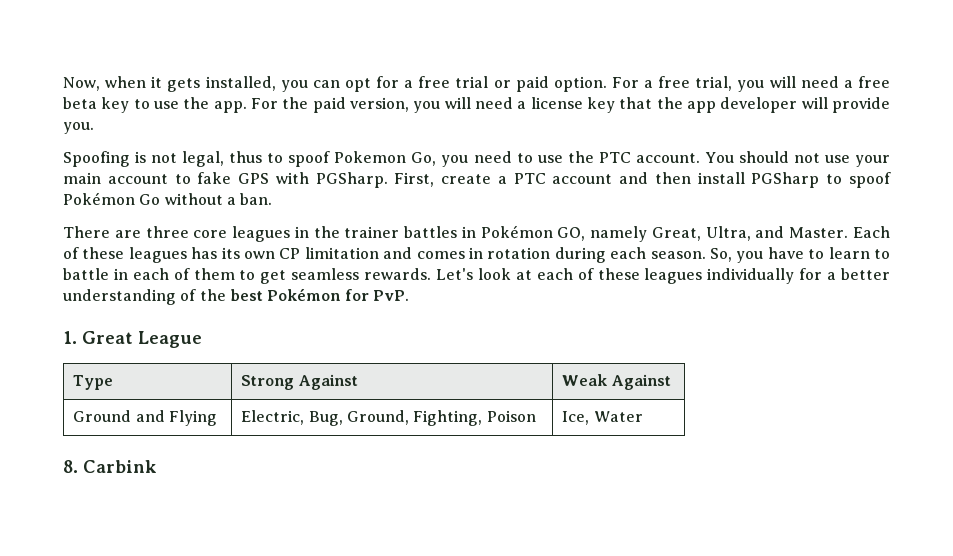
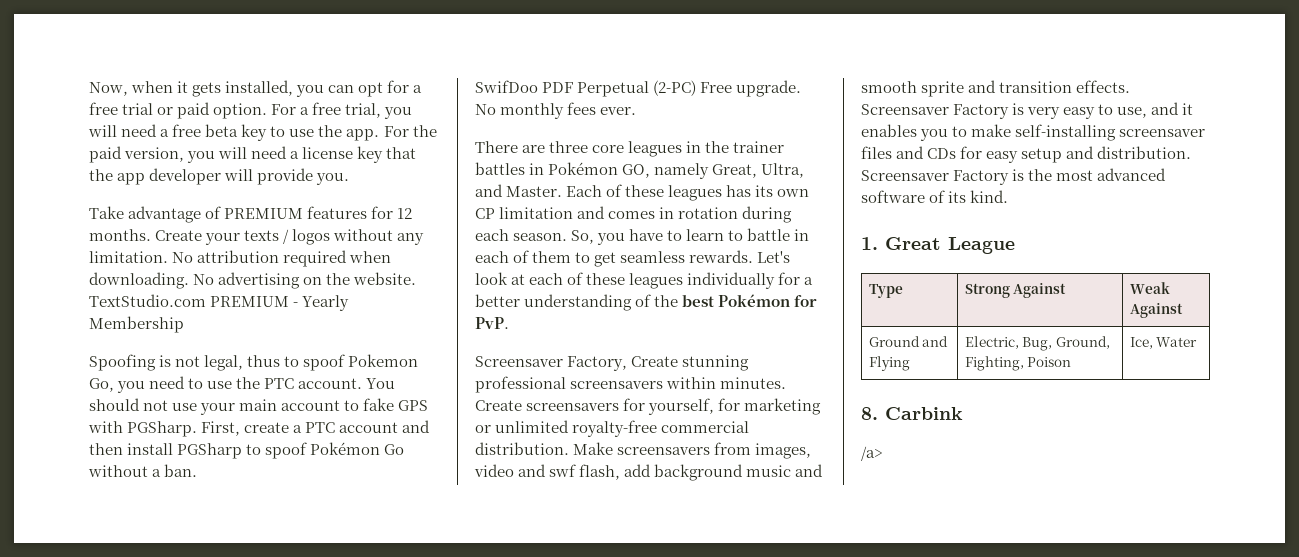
(94, 128) none -> [89,206,413,223] [89,229,425,245] [89,250,392,267] [89,272,417,289] [89,294,350,311] [89,316,184,333] // Take advantage of PREMIUM features for 12 months. Create your texts / logos without any limitation. No attribution required when downloading. No advertising on the website. TextStudio.com PREMIUM - Yearly Membership
(273, 199) none -> [475,80,802,97] [475,102,637,119] // SwifDoo PDF Perpetual (2-PC) Free upgrade. No monthly fees ever.
(409, 295) none -> [475,355,750,371] [475,376,787,393] [475,398,822,415] [475,420,750,437] [475,442,812,459] [474,464,824,481] [861,80,1131,97] [861,102,1194,119] [861,124,1206,141] [861,146,1192,163] [861,168,1167,185] [861,190,1009,203] // Screensaver Factory, Create stunning professional screensavers within minutes. Create screensavers for yourself, for marketing or unlimited royalty-free commercial distribution. Make screensavers from images, video and swf flash, add background music and smooth sprite and transition effects. Screensaver Factory is very easy to use, and it enables you to make self-installing screensaver files and CDs for easy setup and distribution. Screensaver Factory is the most advanced software of its kind.
(157, 466) none -> [861,446,883,461] // /a>

